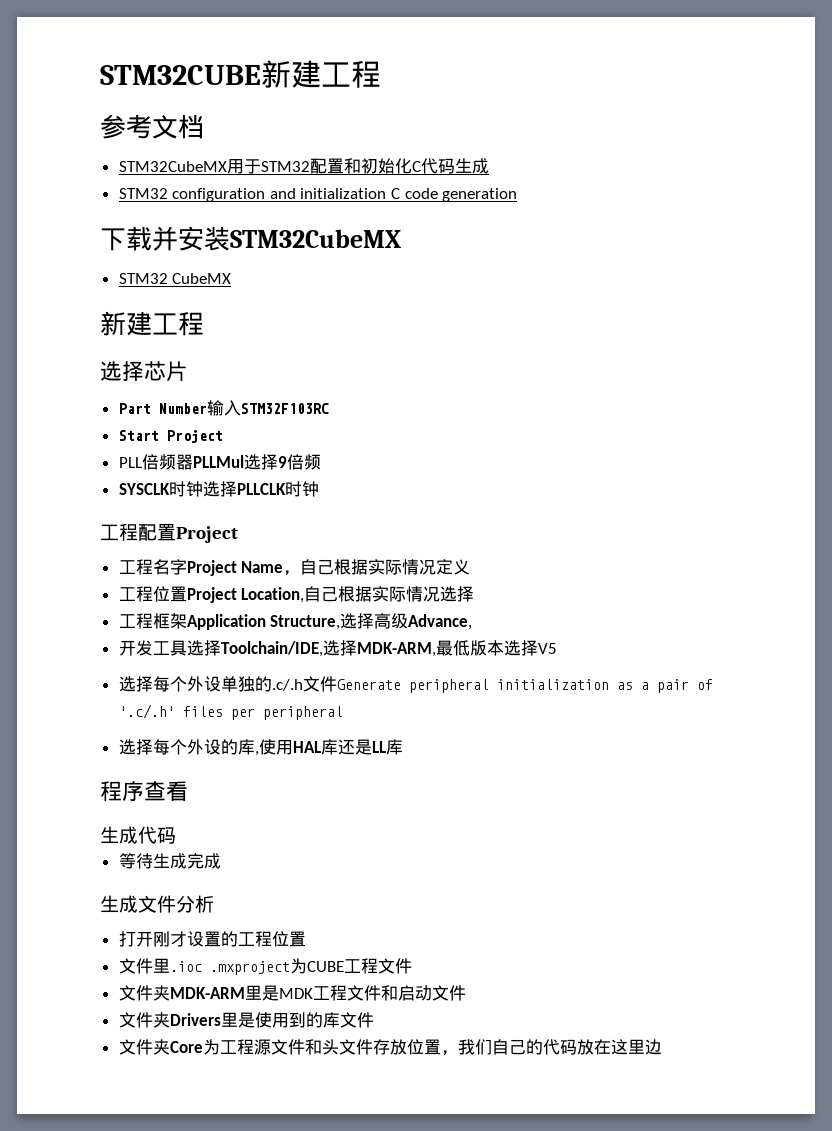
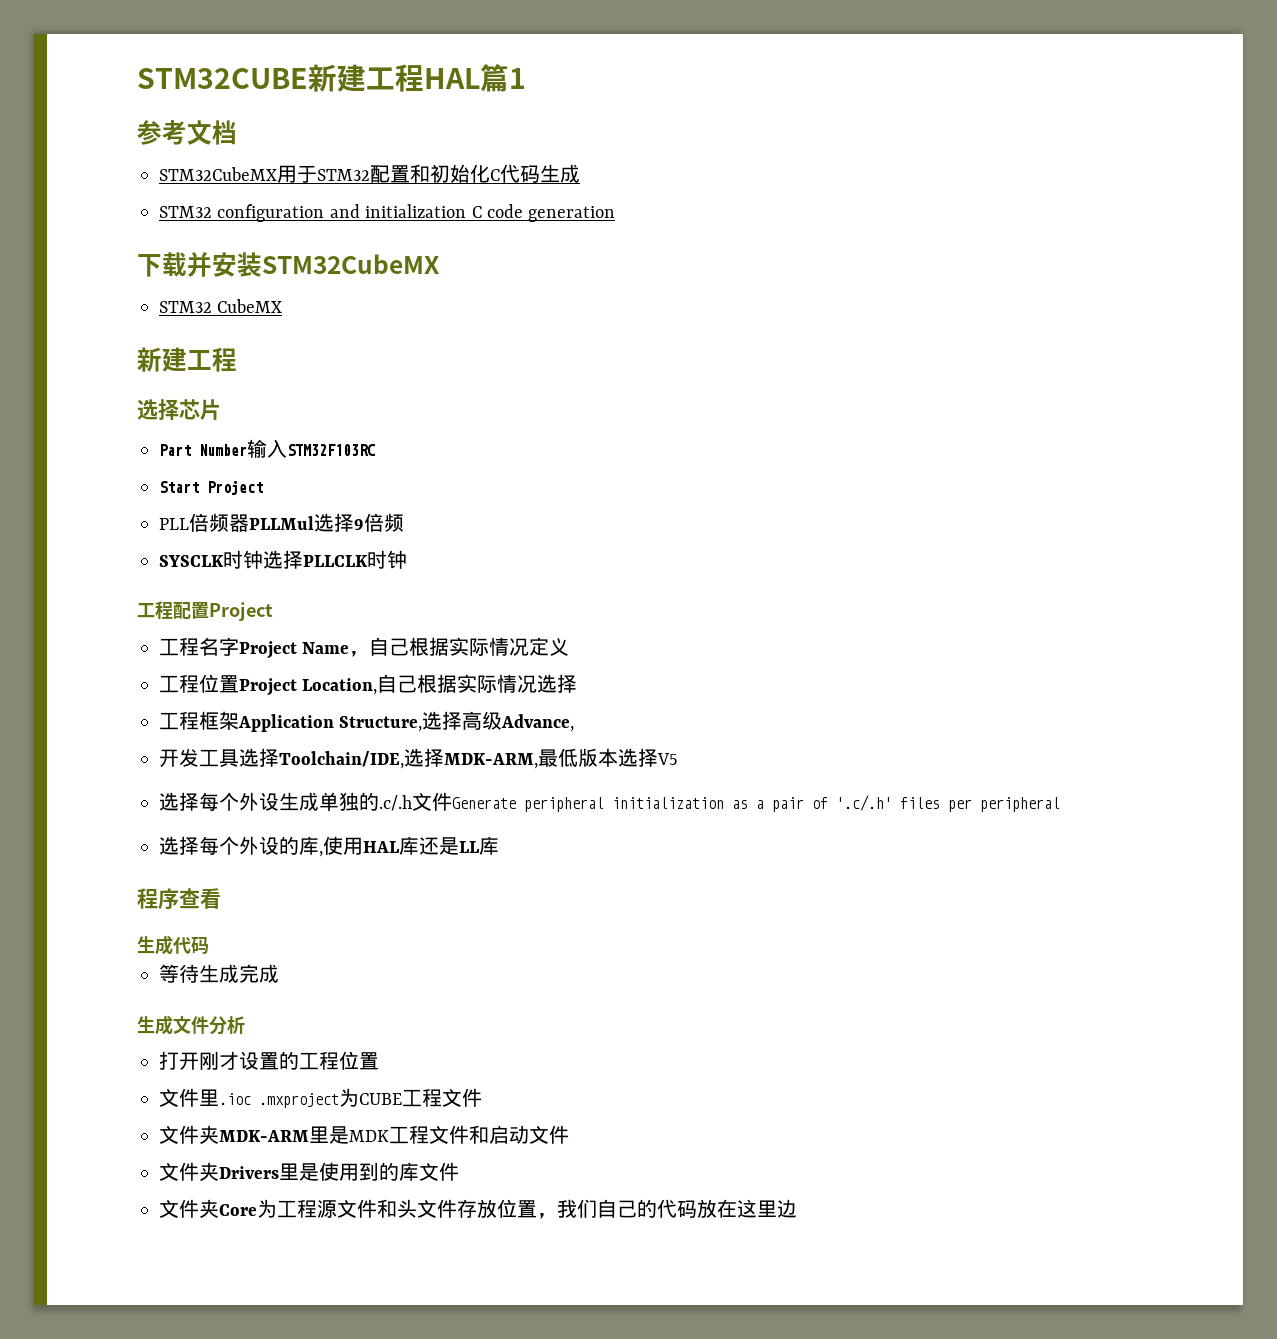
(381, 74) none -> [424,64,526,92] HAL篇1
(221, 684) none -> [279,792,319,811] 生成

